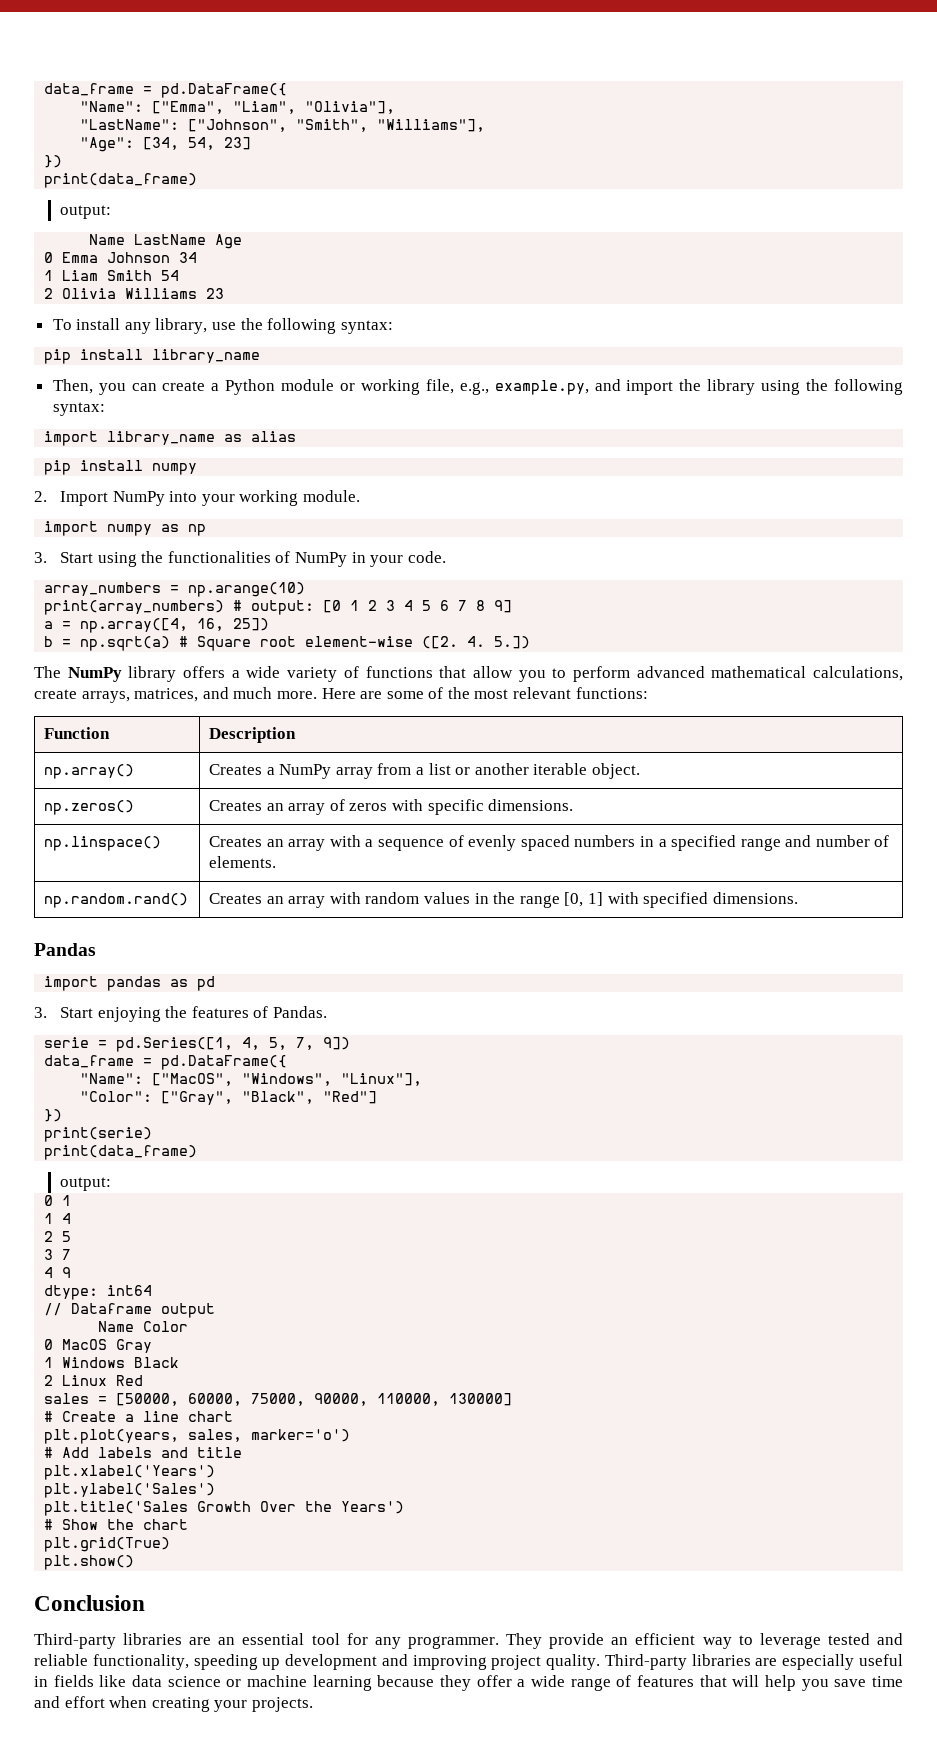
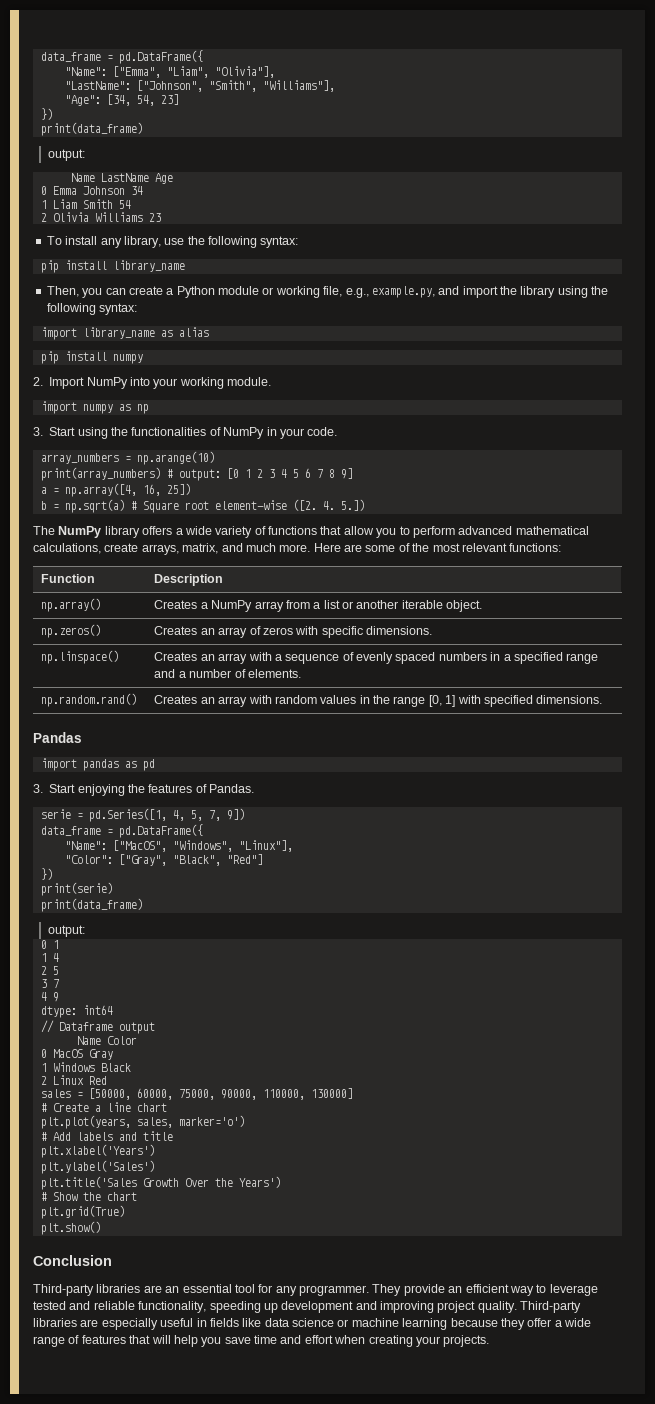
[134,688,199,702] matrices, -> [182,543,219,554] matrix,
(812, 841) none -> [178,671,186,678] a

